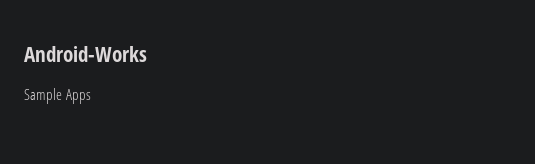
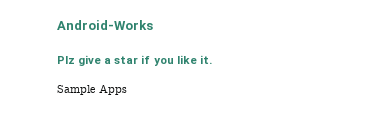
(147, 54) none -> [57,55,212,66] // Plz give a star if you like it.

